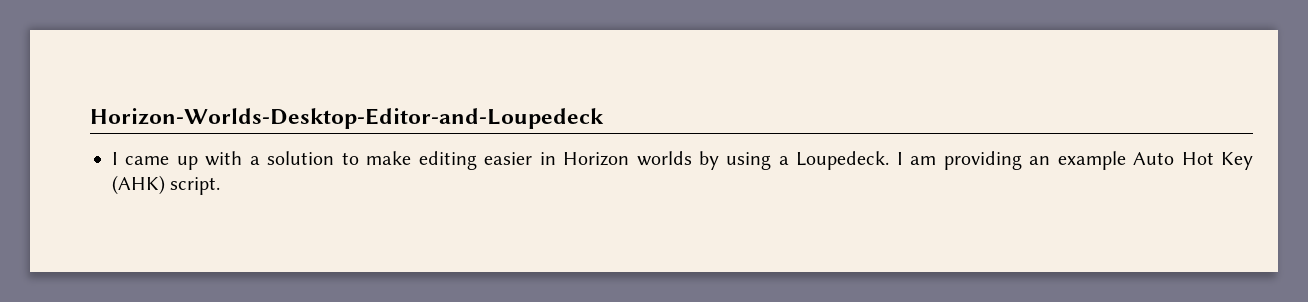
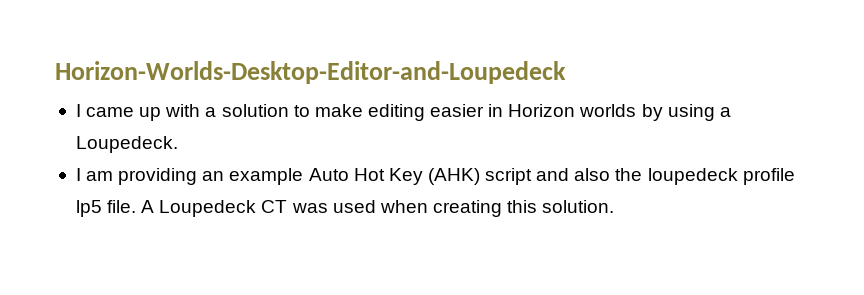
(890, 160) none -> (178, 144) //
[170,177,221,195] script. -> [485,168,795,185] [75,200,615,217] script and also the loupedeck profile lp5 file. A Loupedeck CT was used when creating this solution.

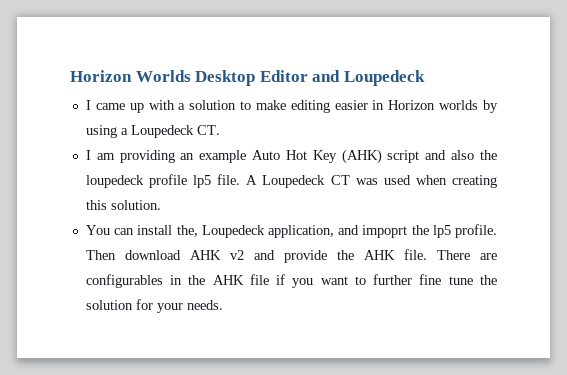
[55,61,566,84] Horizon-Worlds-Desktop-Editor-and-Loupedeck -> [70,70,425,86] Horizon Worlds Desktop Editor and Loupedeck
[75,136,178,153] Loupedeck. -> [130,125,220,138] Loupedeck CT.
(615, 206) none -> [85,224,497,238] [85,249,497,263] [85,274,497,288] [85,299,223,313] // You can install the, Loupedeck application, and impoprt the lp5 profile. Then download AHK v2 and provide the AHK file. There are configurables in the AHK file if you want to further fine tune the solution for your needs.

